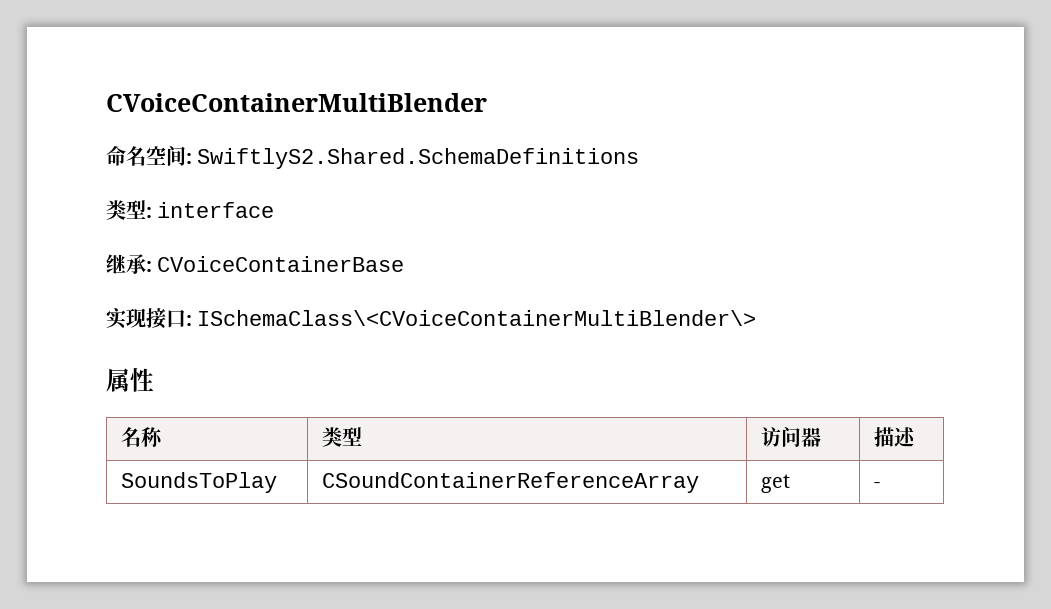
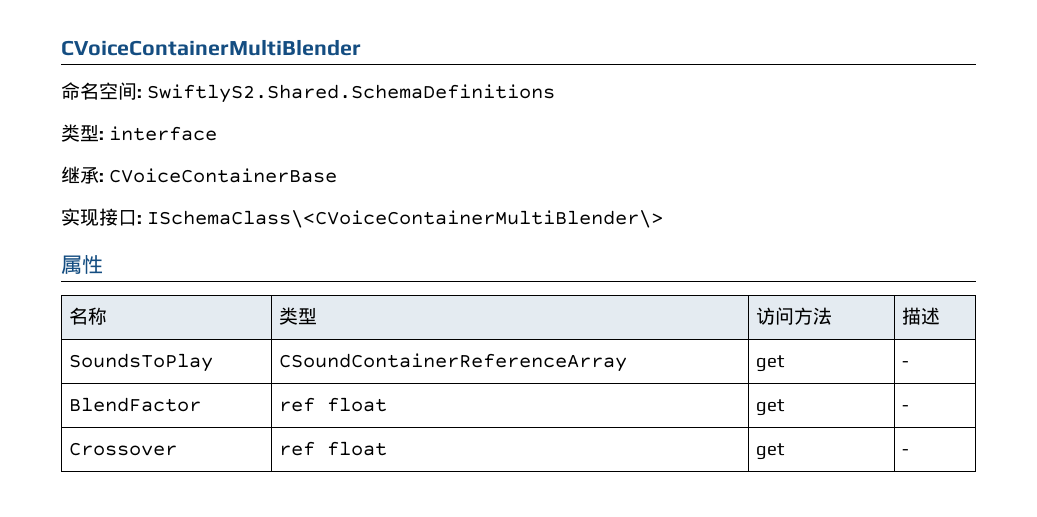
[801,427,822,447] 器 -> [793,307,832,325] 方法
(881, 485) none -> [68,397,201,412] [278,397,387,412] [755,399,785,416] [901,405,909,411] [68,442,177,456] [278,441,387,456] [755,443,785,460] [901,449,909,455] // BlendFactor | ref float | get | - // Crossover | ref float | get | -

